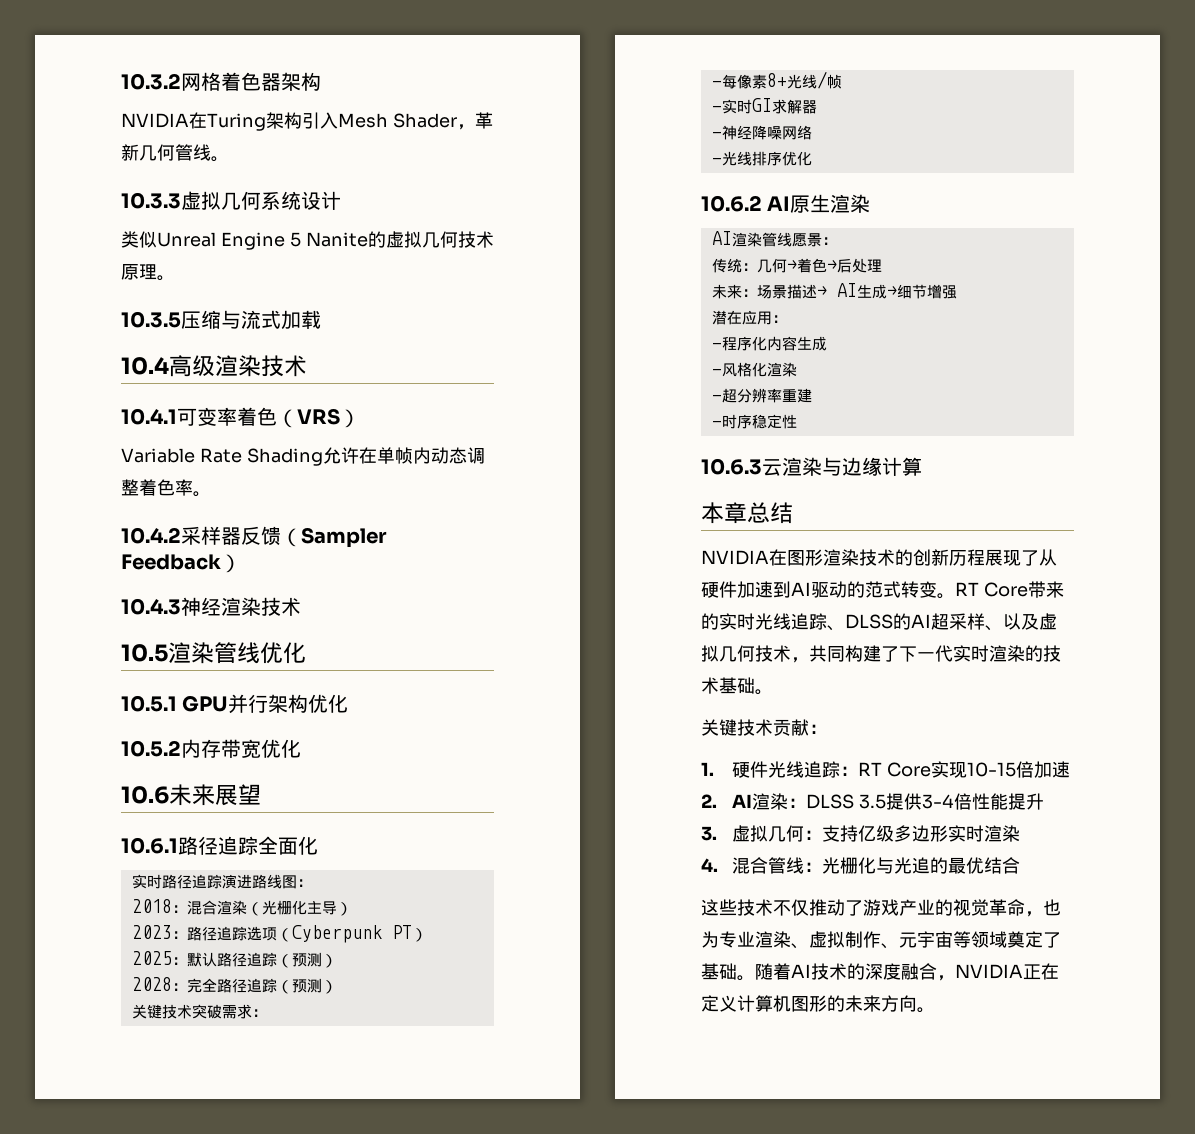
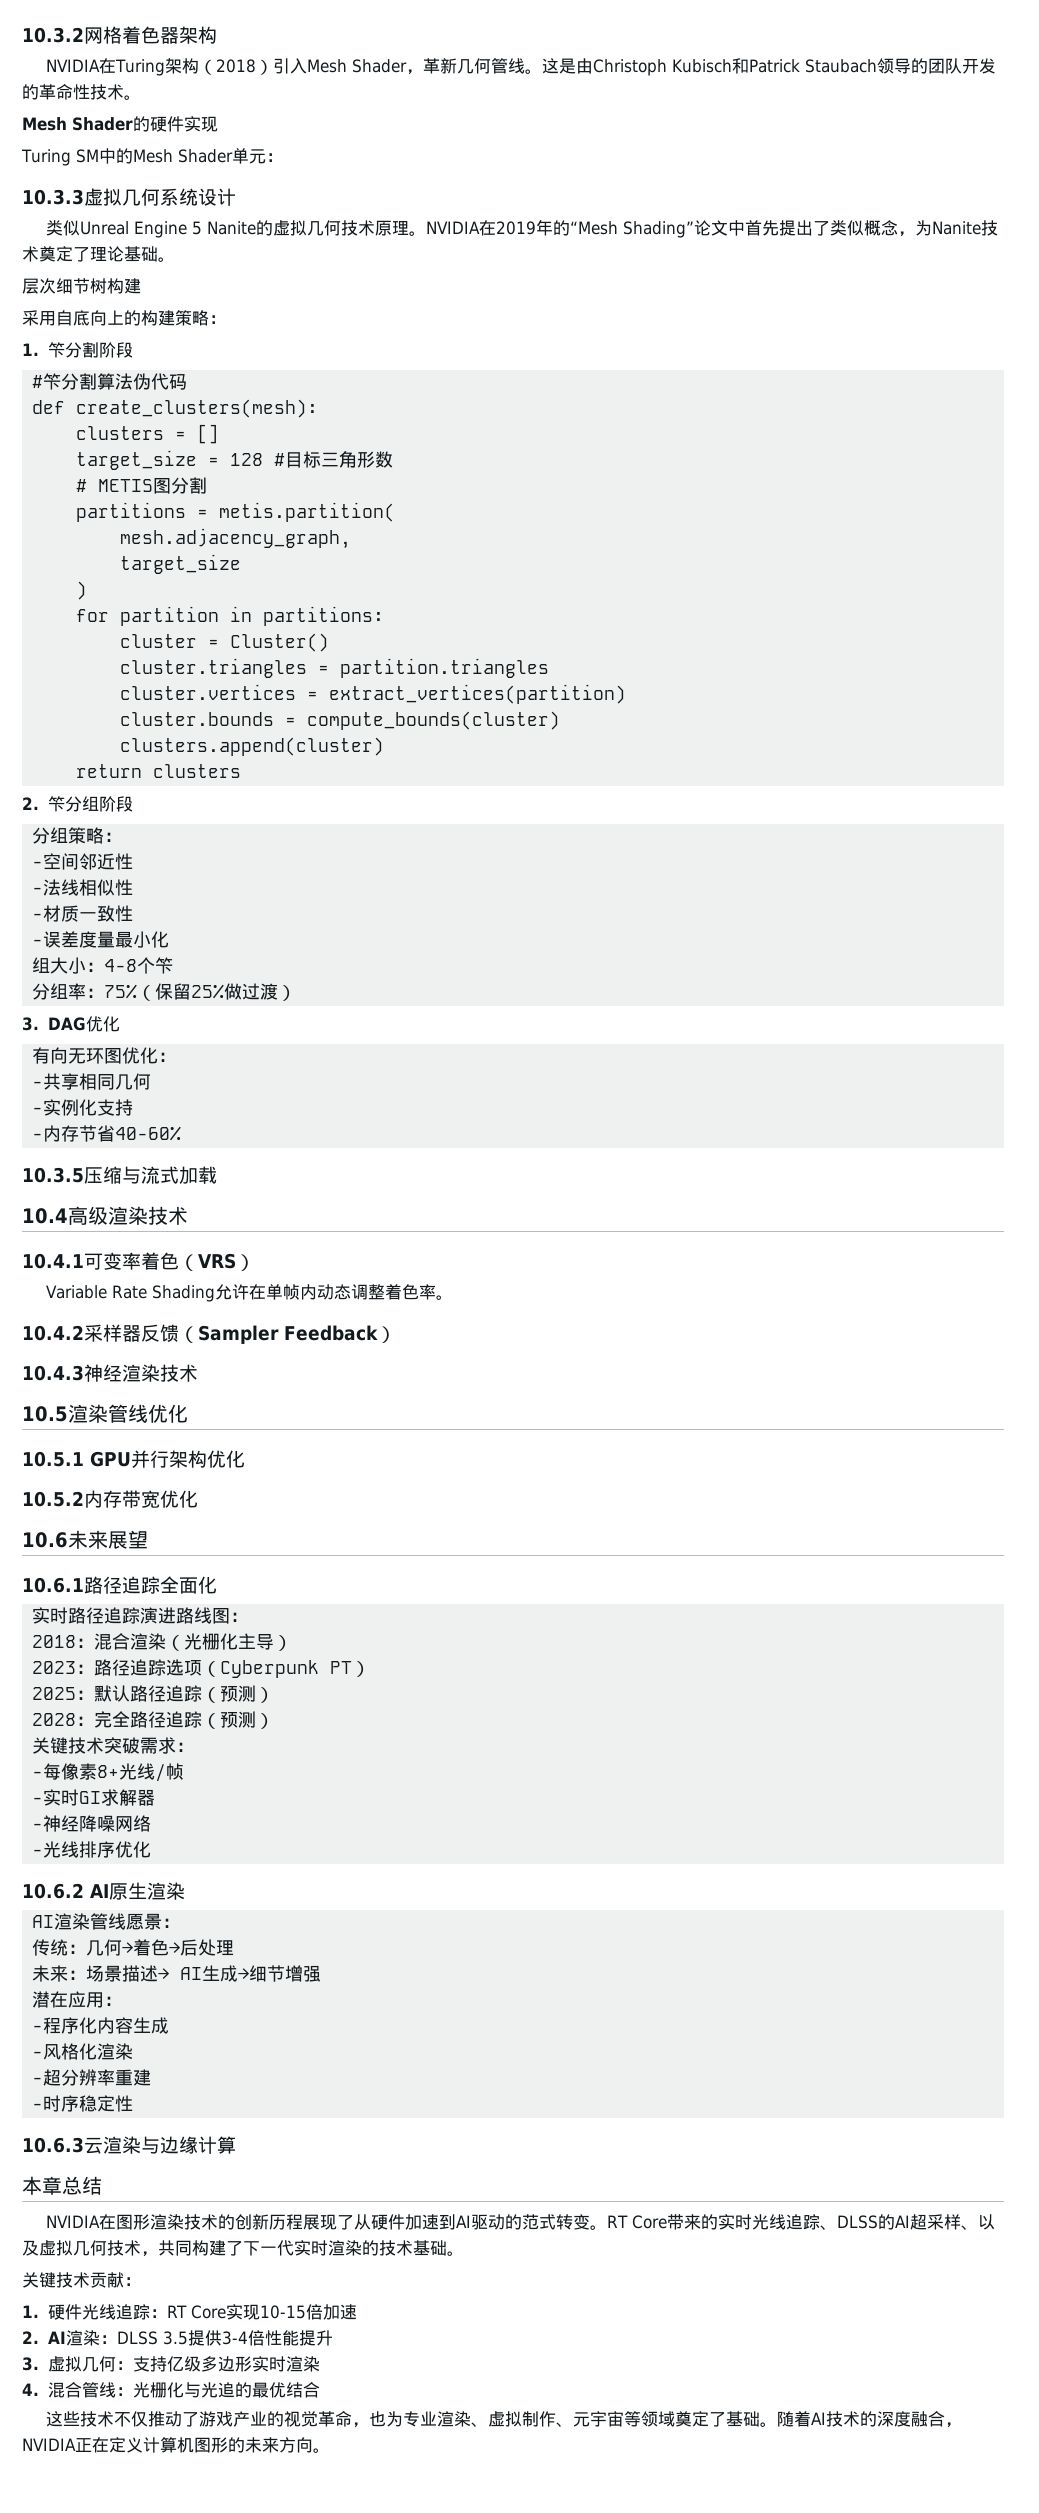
(302, 120) none -> [199,59,274,75] （2018）
(229, 159) none -> [542,58,997,76] [22,84,141,100] [22,116,218,132] [21,148,283,166] 这是由Christoph Kubisch和Patrick Staubach领导的团队开发的革命性技术。 // Mesh Shader的硬件实现 // Turing SM中的Mesh Shader单元：
(175, 278) none -> [426,219,999,238] [22,246,175,262] [22,278,141,294] [22,310,226,326] [22,342,133,358] [32,373,188,390] [32,399,319,418] [76,424,220,444] [76,450,394,470] [76,477,208,494] [76,502,396,522] [120,528,352,549] [120,554,242,574] [76,581,88,600] [76,606,385,626] [120,633,330,652] [120,658,550,678] [120,684,627,704] [120,711,561,730] [120,737,385,756] [76,764,242,778] [22,796,133,812] [32,827,123,844] [32,853,134,870] [32,879,134,896] [32,905,134,922] [32,931,170,948] [32,957,174,974] [32,983,297,1001] [22,1016,120,1032] [32,1047,177,1064] [32,1073,152,1090] [32,1099,134,1116] [32,1125,182,1142] NVIDIA在2019年的“Mesh Shading”论文中首先提出了类似概念，为Nanite技术奠定了理论基础。 // 层次细节树构建 // 采用自底向上的构建策略： // 1.笇分割阶段 // #笇分割算法伪代码 // def create_clusters(mesh): // clusters = [] // target_size = 128 #目标三角形数 // # METIS图分割 // partitions = metis.partition( // mesh.adjacency_graph, // target_size // ) // for partition in partitions: // cluster = Cluster() // cluster.triangles = partition.triangles // cluster.vertices = extract_vertices(partition) // cluster.bounds = compute_bounds(cluster) // clusters.append(cluster) // return clusters // 2.笇分组阶段 // 分组策略： // -空间邻近性 // -法线相似性 // -材质一致性 // -误差度量最小化 // 组大小：4-8个笇 // 分组率：75%（保留25%做过渡） // 3. DAG优化 // 有向无环图优化： // -共享相同几何 // -实例化支持 // -内存节省40-60%

